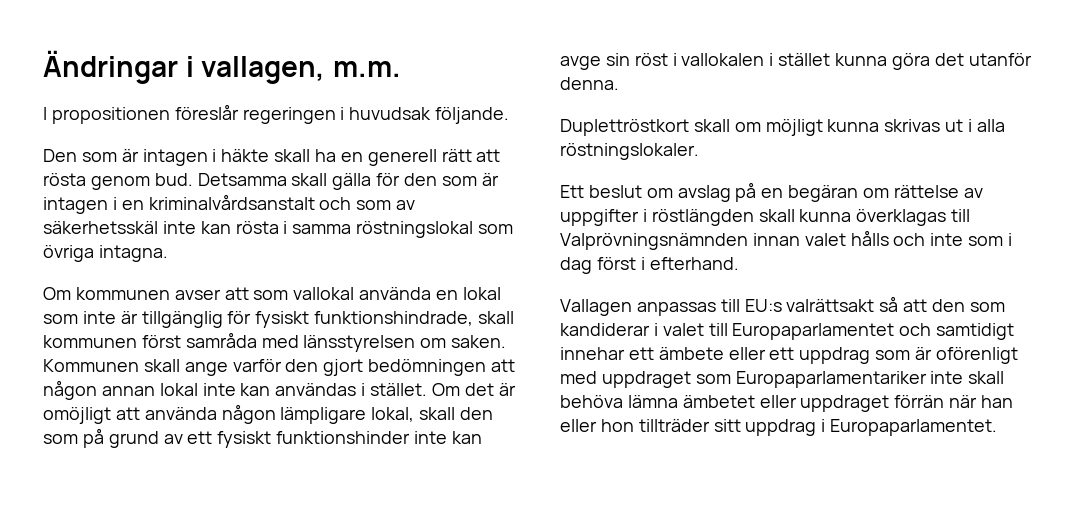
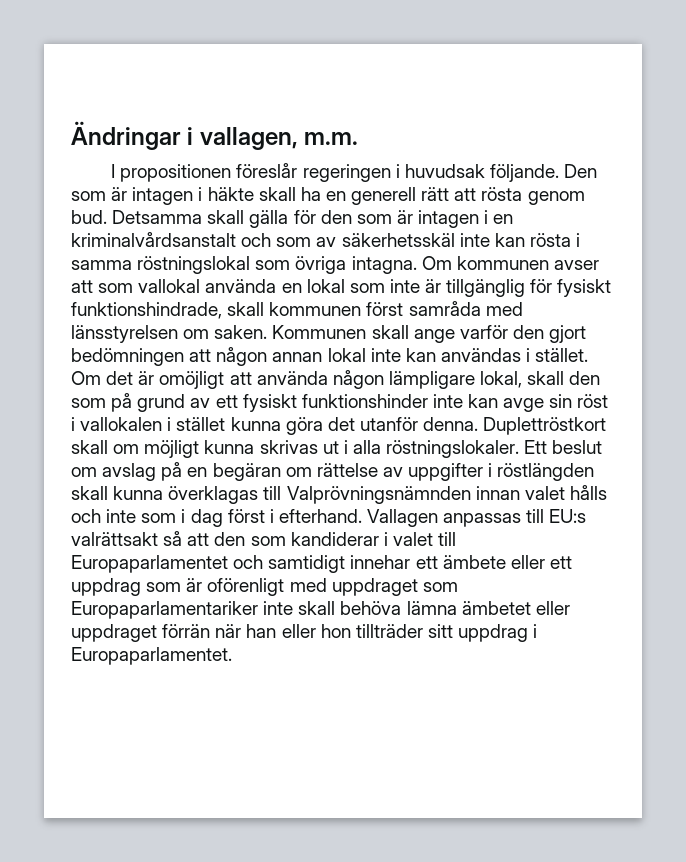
(510, 115) // -> (560, 173) none
(168, 253) // -> (417, 265) none
(619, 83) // -> (479, 424) none
(699, 151) // -> (520, 449) none
(739, 263) // -> (362, 516) none

